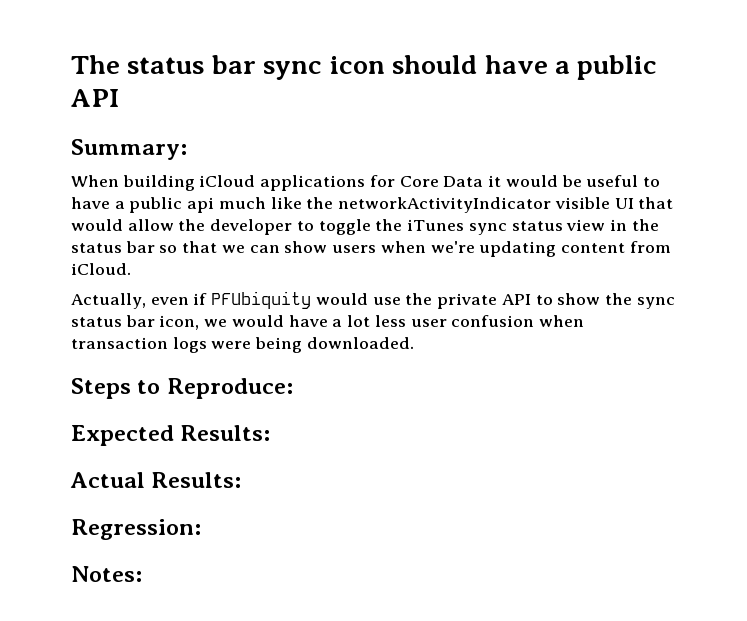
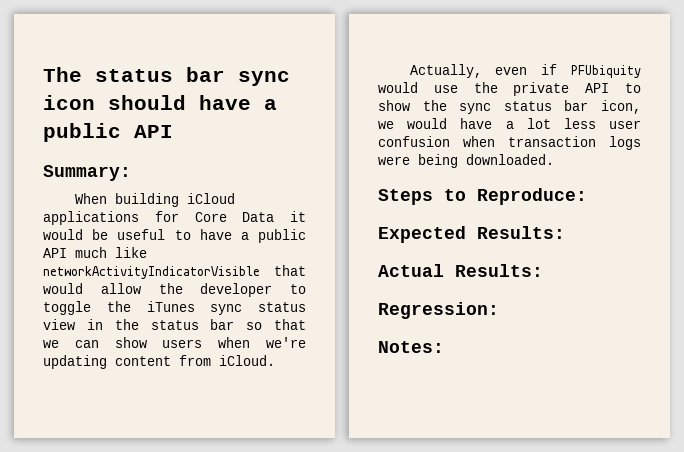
[187,197,215,213] api -> [43,248,67,258] API
[306,197,634,213] the networkActivityIndicator visible UI -> [43,266,260,279] networkActivityIndicatorVisible

